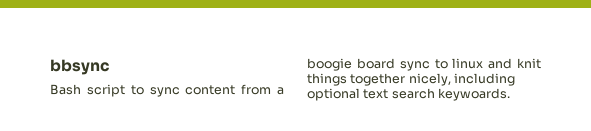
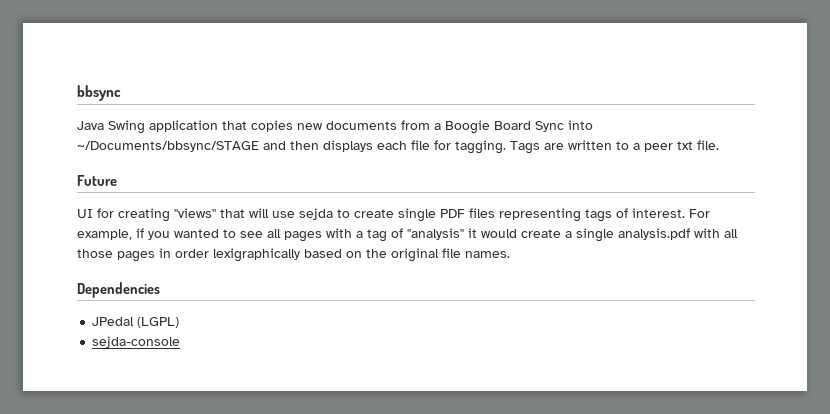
[50,84,284,97] [307,58,541,71] [307,73,516,86] [307,88,511,101] Bash script to sync content from a boogie board sync to linux and knit things together nicely, including optional text search keywoards. -> [77,120,593,134] [77,140,719,154] [77,175,117,186] [77,208,710,222] [77,228,738,242] [77,248,510,262] [77,282,160,298] [92,317,180,328] [92,336,181,348] Java Swing application that copies new documents from a Boogie Board Sync into ~/Documents/bbsync/STAGE and then displays each file for tagging. Tags are written to a peer txt file. // Future // UI for creating "views" that will use sejda to create single PDF files representing tags of interest. For example, if you wanted to see all pages with a tag of "analysis" it would create a single analysis.pdf with all those pages in order lexigraphically based on the original file names. // Dependencies // JPedal (LGPL) // sejda-console

